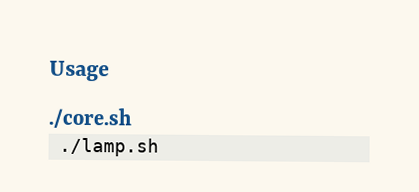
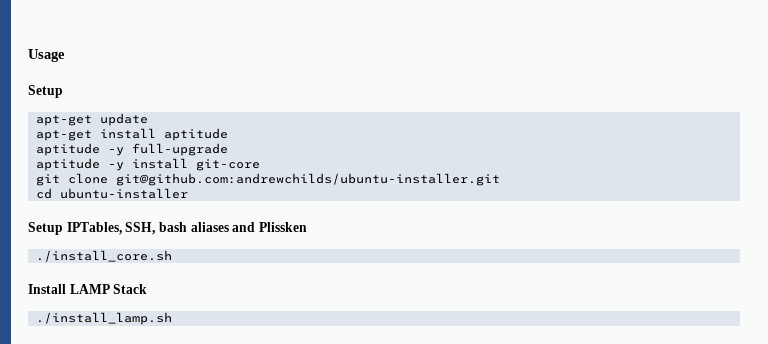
[48,107,132,129] [58,137,159,157] ./core.sh // ./lamp.sh -> [28,85,63,98] [35,113,148,126] [35,128,228,141] [35,143,228,156] [35,158,260,171] [35,173,500,186] [35,188,188,199] [28,222,307,235] [35,250,172,262] [28,284,148,294] [35,312,172,325] Setup // apt-get update // apt-get install aptitude // aptitude -y full-upgrade // aptitude -y install git-core // git clone git@github.com:andrewchilds/ubuntu-installer.git // cd ubuntu-installer // Setup IPTables, SSH, bash aliases and Plissken // ./install_core.sh // Install LAMP Stack // ./install_lamp.sh

